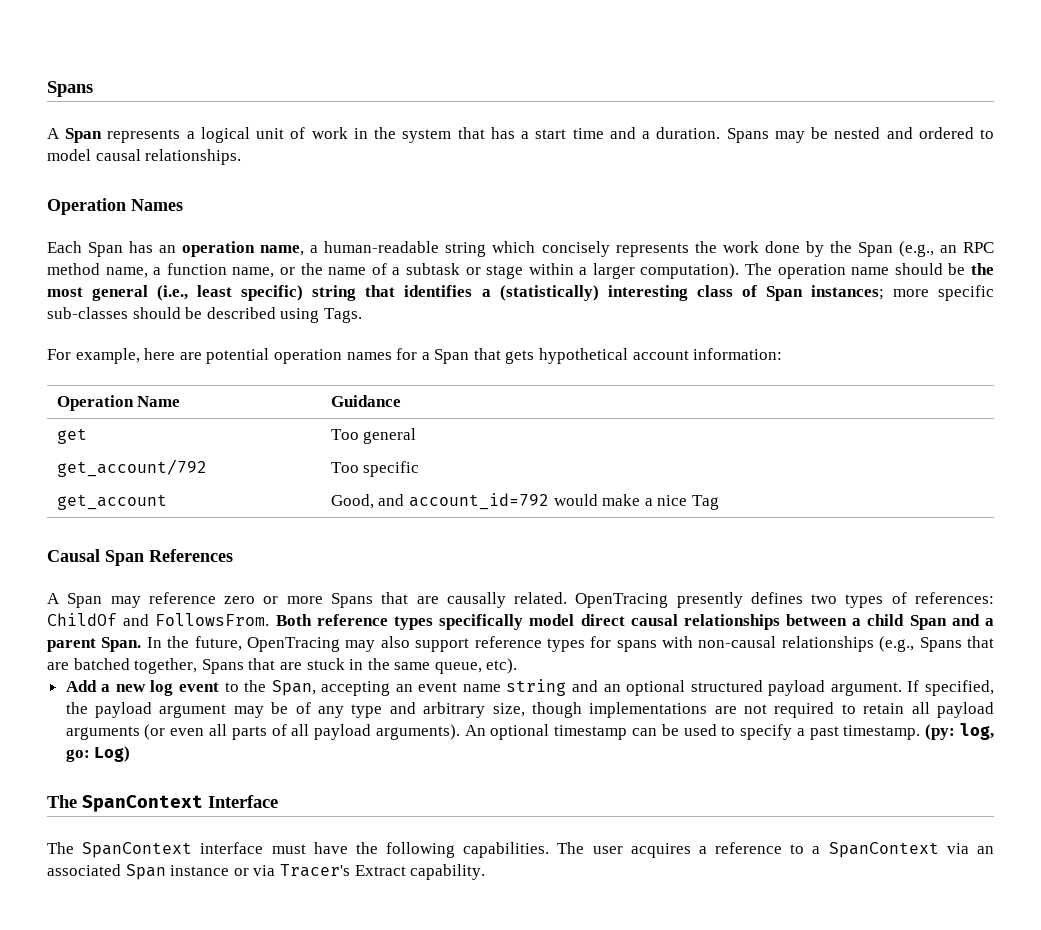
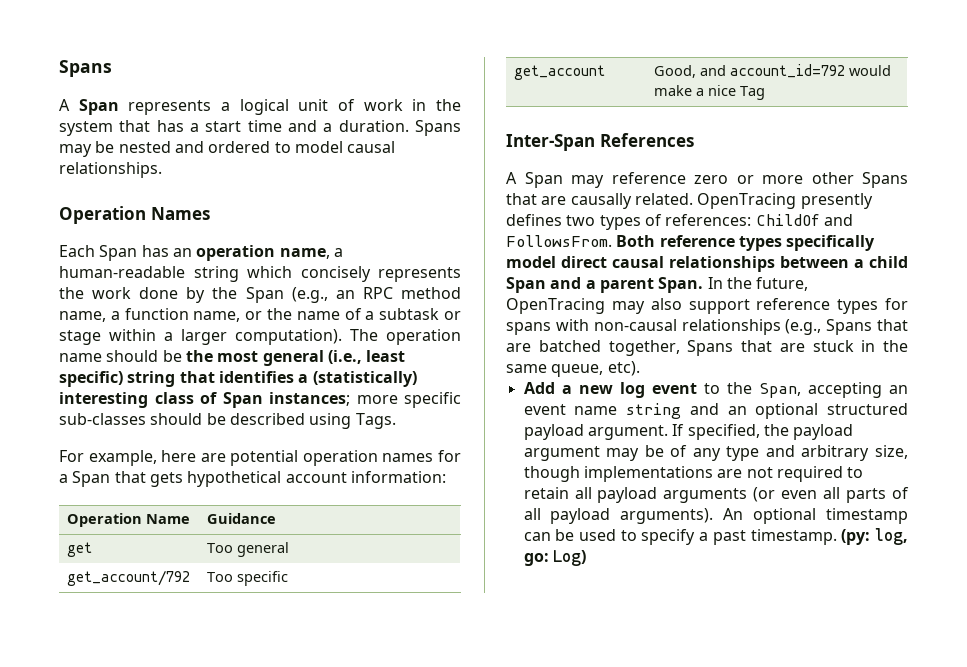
[47,549,144,566] Causal Span -> [506,134,595,151] Inter-Span
(323, 600) none -> [811,172,854,184] other
[47,795,278,812] [47,842,994,858] [47,864,486,880] // The SpanContext Interface // The SpanContext interface must have the following capabilities. The user acquires a reference to a SpanContext via an associated Span instance or via Tracer's Extract capability. -> (586, 558) none

